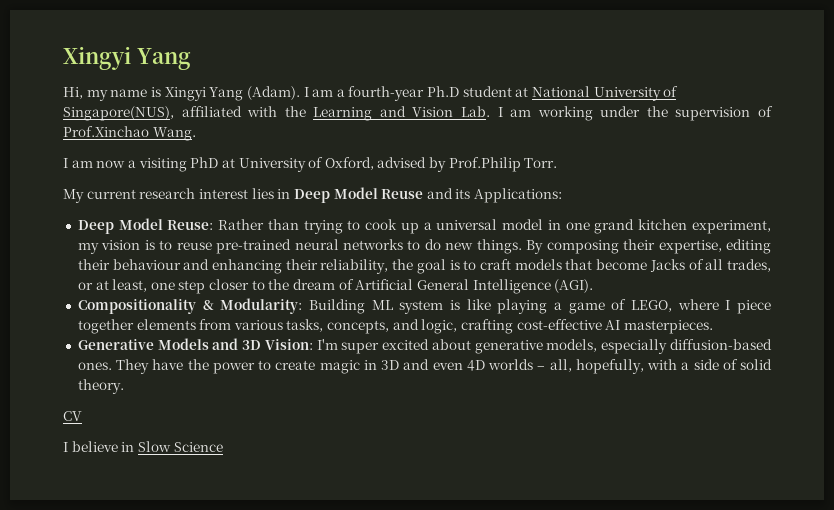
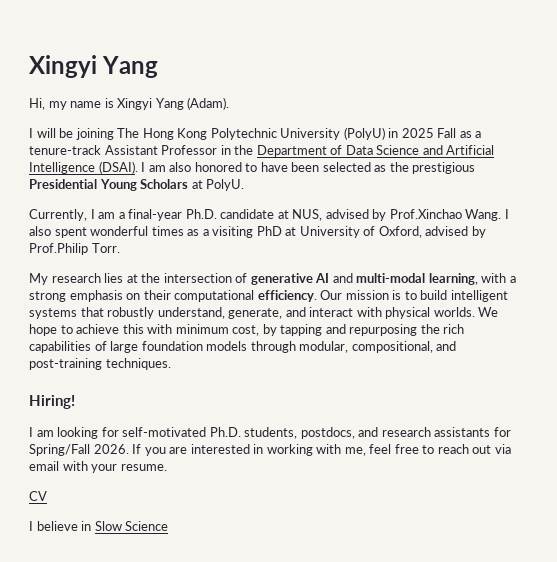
[303,86,679,101] [63,106,773,121] [63,126,196,141] [63,158,126,168] I am a fourth-year Ph.D student at National University of Singapore(NUS), affiliated with the Learning and Vision Lab. I am working under the supervision of Prof.Xinchao Wang. // I am now -> [29,127,482,140] [29,145,495,157] [29,161,476,174] [29,179,245,191] [29,209,509,221] [29,226,200,238] // I will be joining The Hong Kong Polytechnic University (PolyU) in 2025 Fall as a tenure-track Assistant Professor in the Department of Data Science and Artificial Intelligence (DSAI). I am also honored to have been selected as the prestigious Presidential Young Scholars at PolyU. // Currently, I am a final-year Ph.D. candidate at NUS, advised by Prof.Xinchao Wang. I also spent wonderful times as
[86,187,563,203] [77,218,771,234] [77,239,771,254] [77,259,771,274] [77,279,594,294] [77,298,771,314] [77,319,713,334] [77,338,772,354] [77,359,772,374] [77,379,124,394] current research interest lies in Deep Model Reuse and its Applications: // Deep Model Reuse: Rather than trying to cook up a universal model in one grand kitchen experiment, my vision is to reuse pre-trained neural networks to do new things. By composing their expertise, editing their behaviour and enhancing their reliability, the goal is to craft models that become Jacks of all trades, or at least, one step closer to the dream of Artificial General Intelligence (AGI). // Compositionality & Modularity: Building ML system is like playing a game of LEGO, where I piece together elements from various tasks, concepts, and logic, crafting cost-effective AI masterpieces. // Generative Models and 3D Vision: I'm super excited about generative models, especially diffusion-based ones. They have the power to create magic in 3D and even 4D worlds – all, hopefully, with a side of solid theory. -> [51,273,516,285] [29,290,508,302] [29,307,499,319] [29,324,465,336] [29,341,457,353] [29,358,171,370] [29,395,75,409] [29,427,511,439] [29,444,511,456] [29,461,167,473] research lies at the intersection of generative AI and multi-modal learning, with a strong emphasis on their computational efficiency. Our mission is to build intelligent systems that robustly understand, generate, and interact with physical worlds. We hope to achieve this with minimum cost, by tapping and repurposing the rich capabilities of large foundation models through modular, compositional, and post-training techniques. // Hiring! // I am looking for self-motivated Ph.D. students, postdocs, and research assistants for Spring/Fall 2026. If you are interested in working with me, feel free to reach out via email with your resume.

